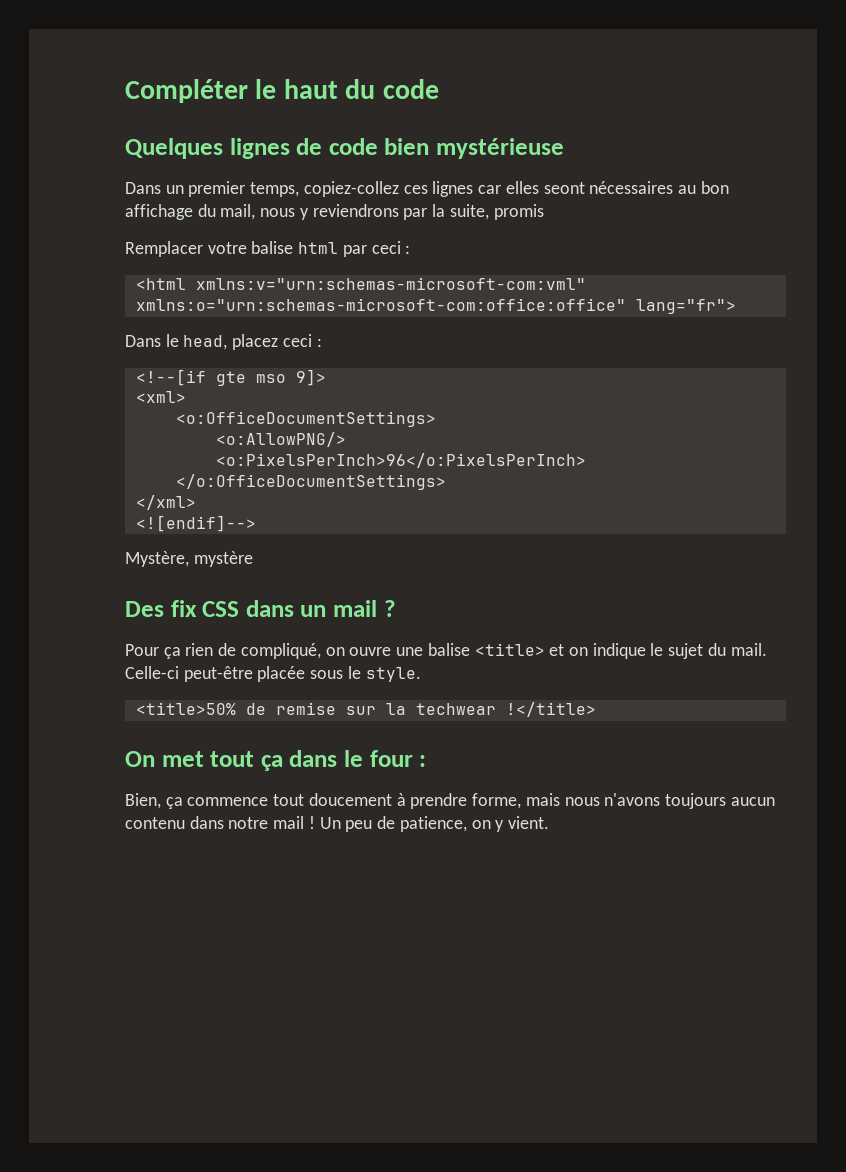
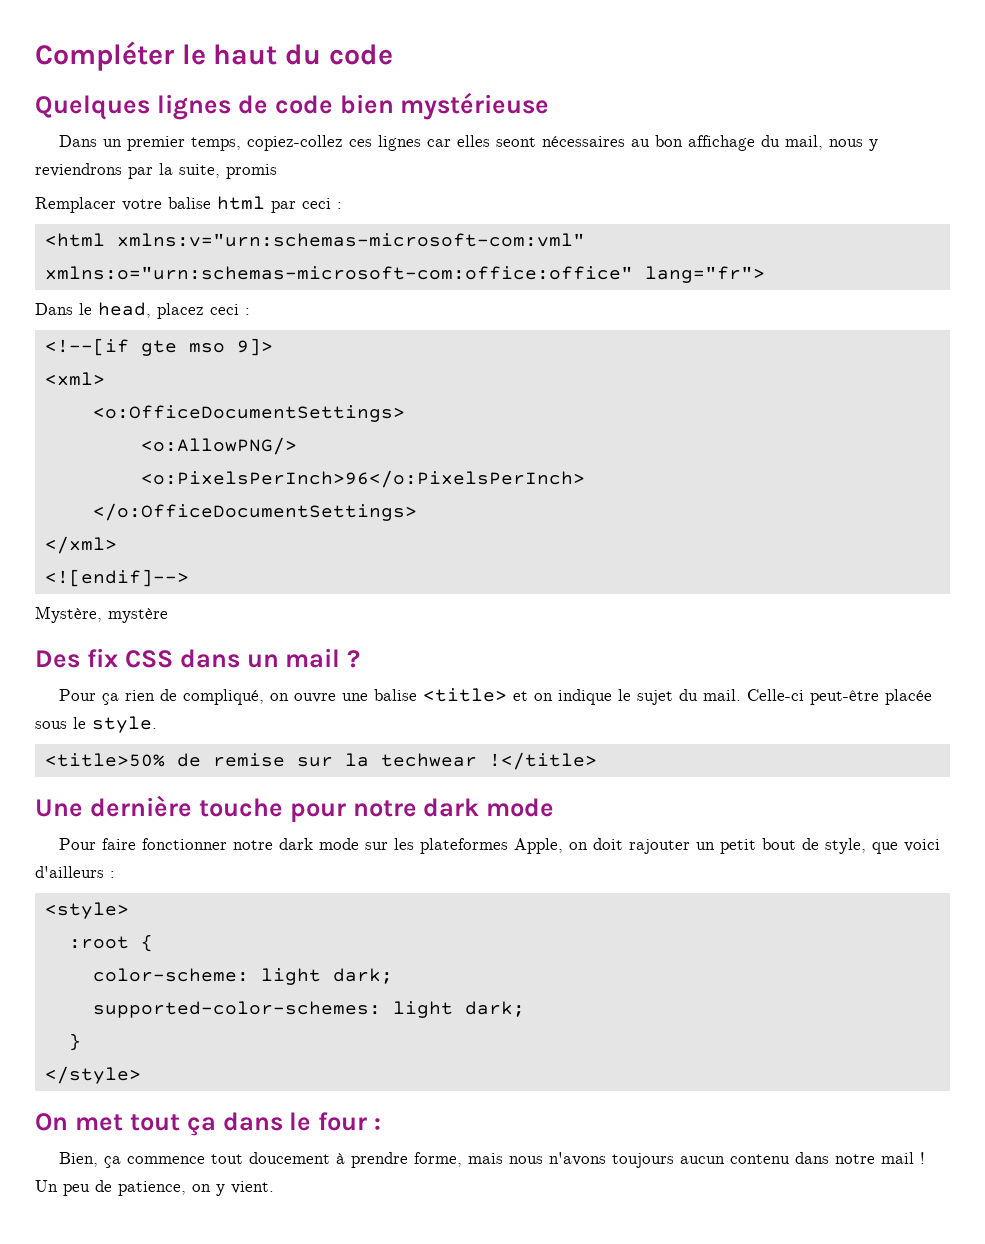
(596, 709) none -> [35,795,555,823] [59,838,941,854] [35,866,115,878] [44,902,129,919] [68,934,153,952] [92,968,393,985] [92,1001,525,1018] [68,1033,81,1051] [44,1066,141,1084] // Une dernière touche pour notre dark mode // Pour faire fonctionner notre dark mode sur les plateformes Apple, on doit rajouter un petit bout de style, que voici d'ailleurs : // <style> // :root { // color-scheme: light dark; // supported-color-schemes: light dark; // } // </style>

